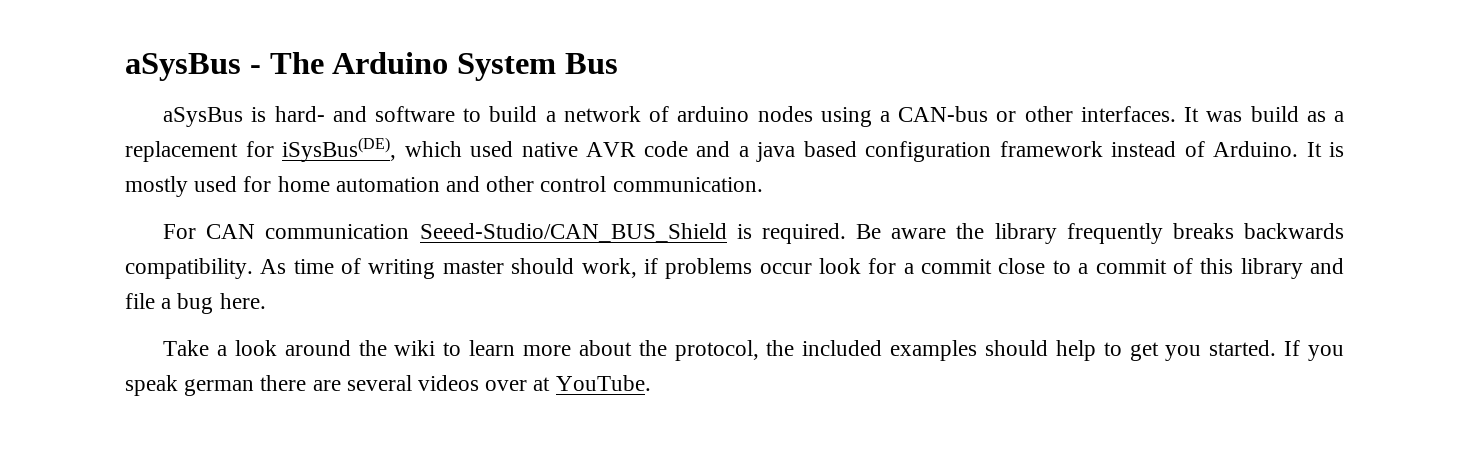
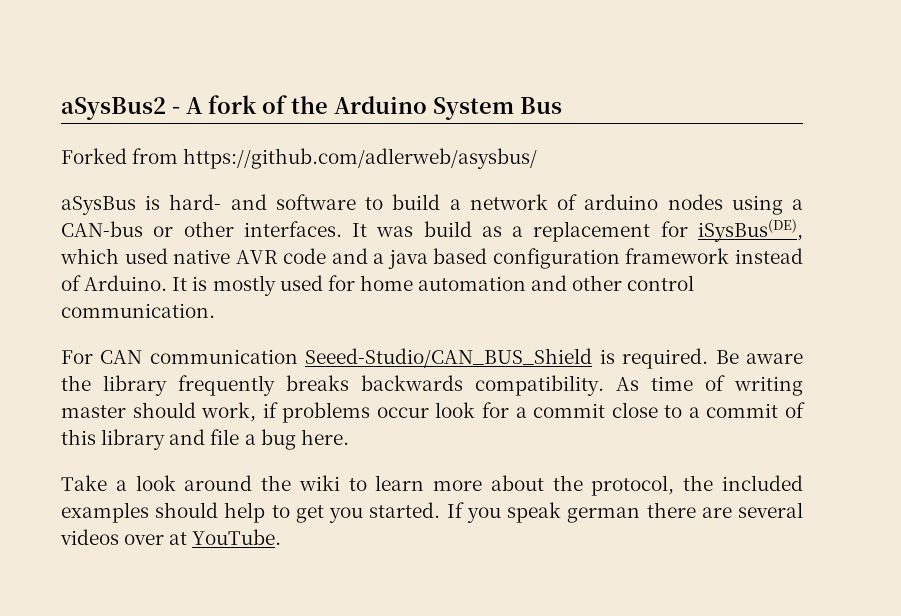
[125,52,324,81] aSysBus - The -> [61,95,328,120] aSysBus2 - A fork of the
(618, 63) none -> [61,148,538,169] // Forked from https://github.com/adlerweb/asysbus/

